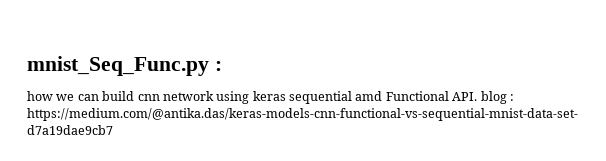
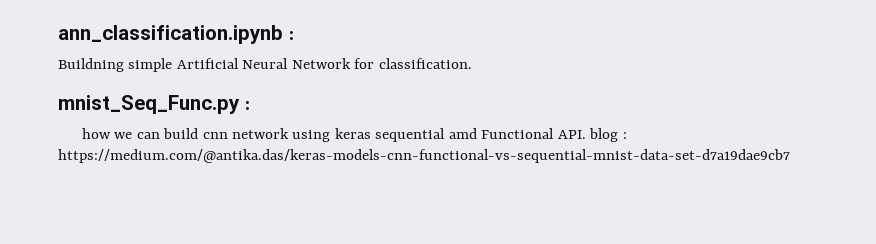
(27, 66) none -> [58,25,294,44] [58,58,472,72] ann_classification.ipynb : // Buildning simple Artificial Neural Network for classification. //

